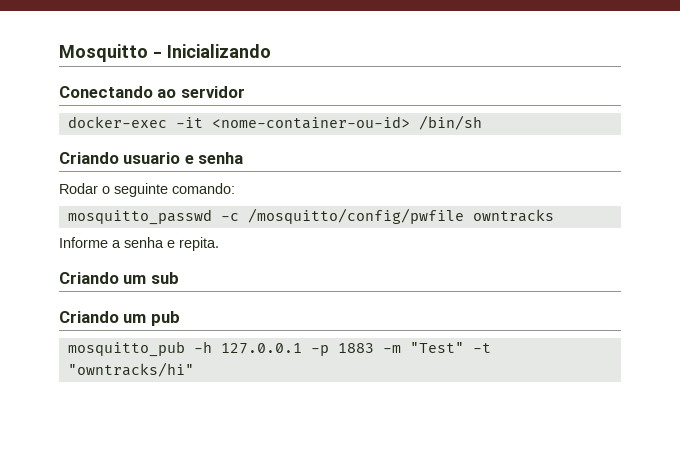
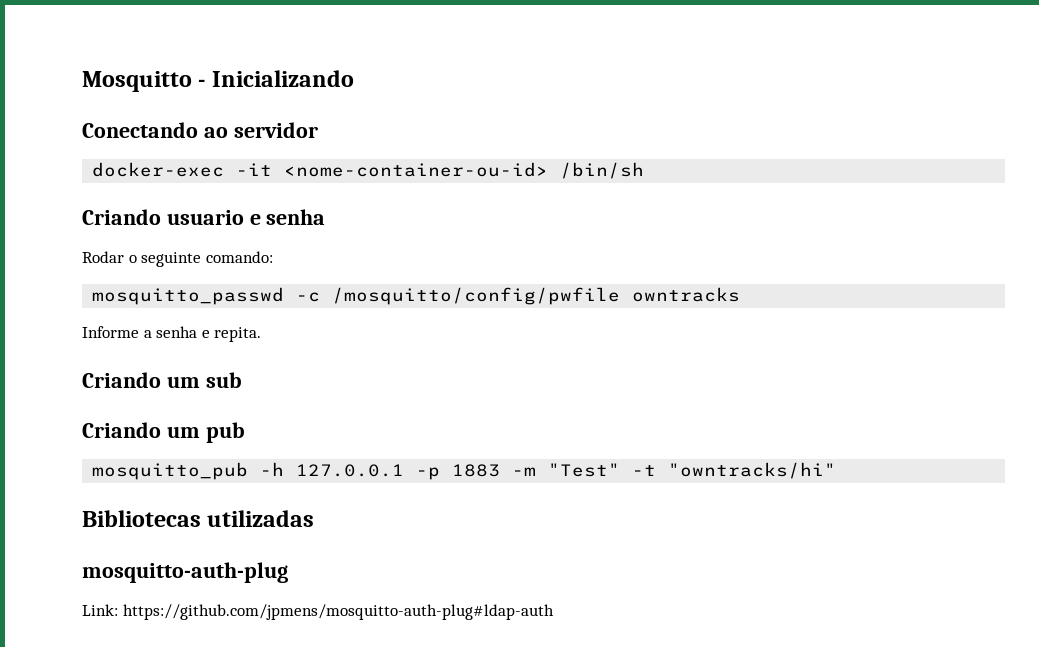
(194, 369) none -> [82,510,315,527] [82,562,288,583] [82,604,554,620] // Bibliotecas utilizadas // mosquitto-auth-plug // Link: https://github.com/jpmens/mosquitto-auth-plug#ldap-auth

